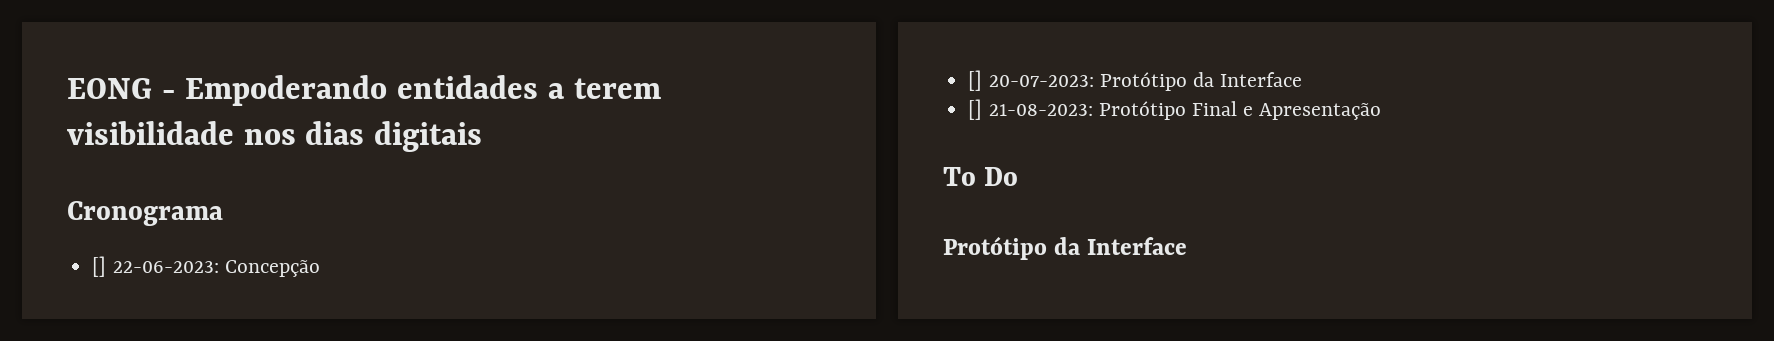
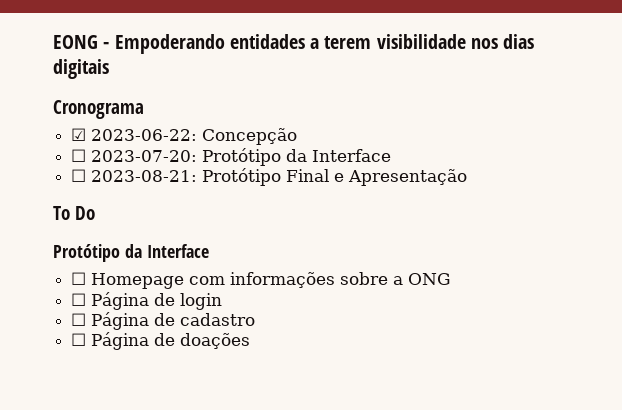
[92,256,219,277] [] 22-06-2023: -> [71,128,198,141] ☑ 2023-06-22:
[968,70,1303,91] [968,99,1093,120] [] 20-07-2023: Protótipo da Interface // [] 21-08-2023: -> [71,148,392,166] [71,169,198,182] ☐ 2023-07-20: Protótipo da Interface // ☐ 2023-08-21:
(1188, 246) none -> [71,272,452,289] [71,292,223,310] [71,312,256,330] [71,332,251,350] // ☐ Homepage com informações sobre a ONG // ☐ Página de login // ☐ Página de cadastro // ☐ Página de doações

